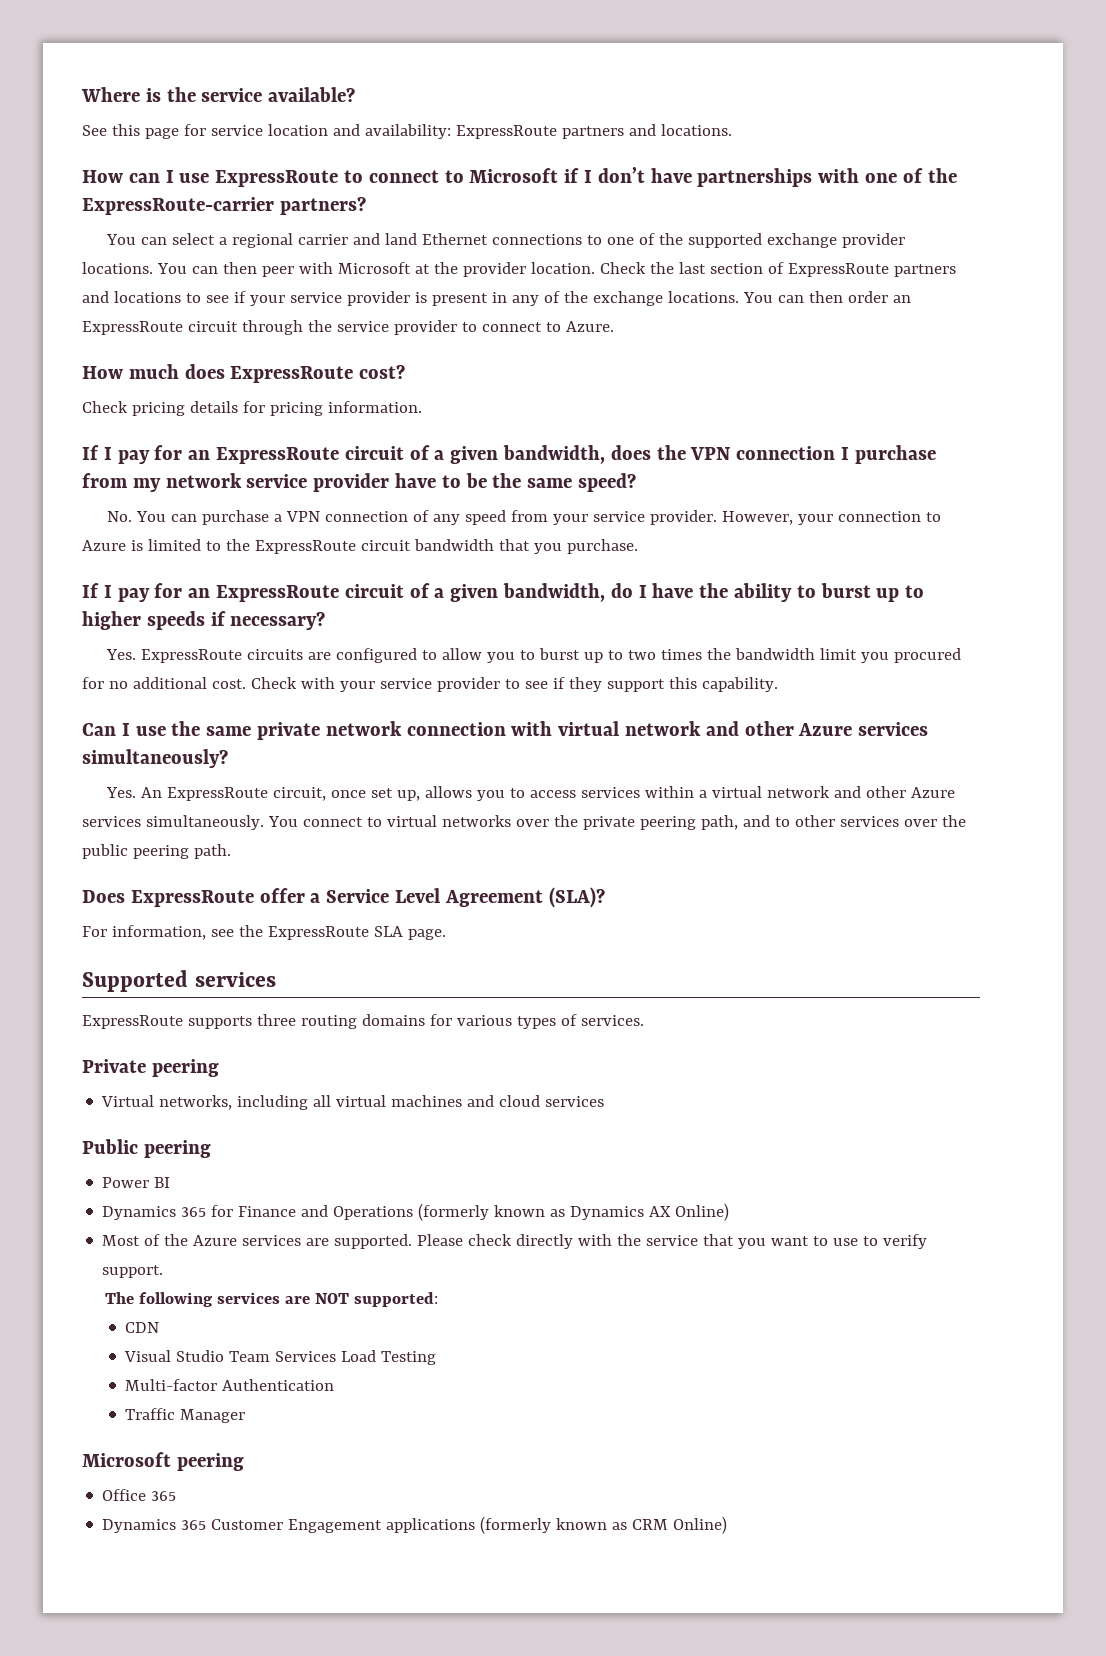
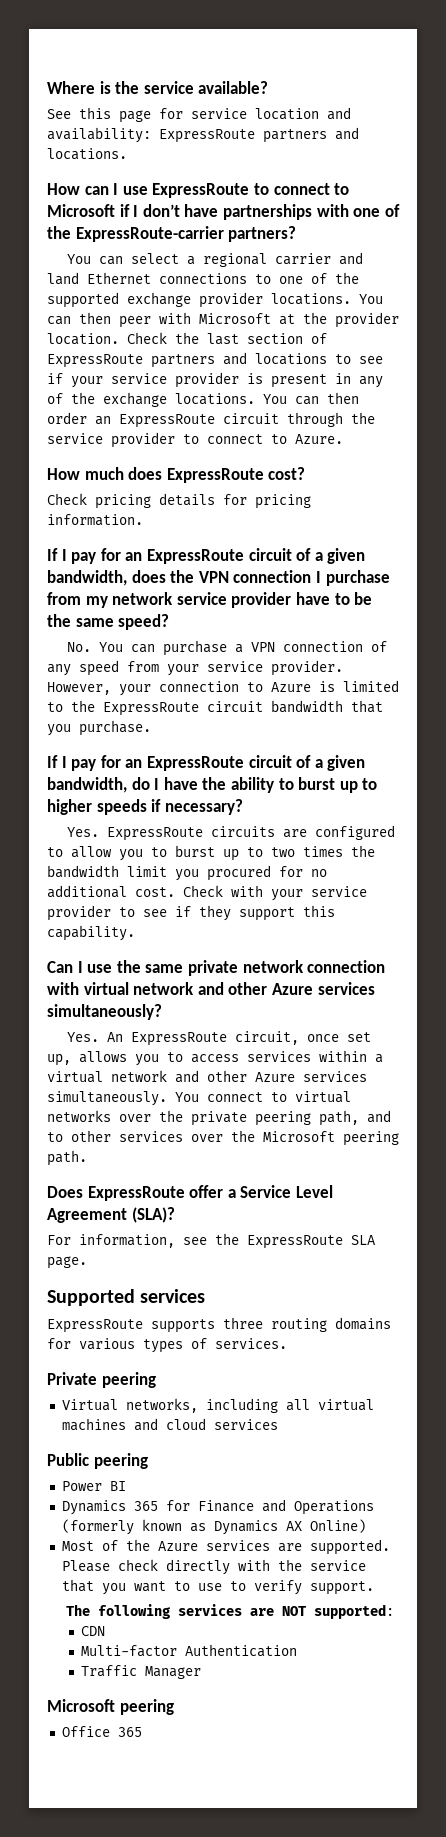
[82,844,128,859] public -> [263,1131,335,1142] Microsoft
[124,1350,437,1365] // Visual Studio Team Services Load Testing -> (105, 1631) none
[102,1516,728,1534] // Dynamics 365 Customer Engagement applications (formerly known as CRM Online) -> (142, 1732) none

